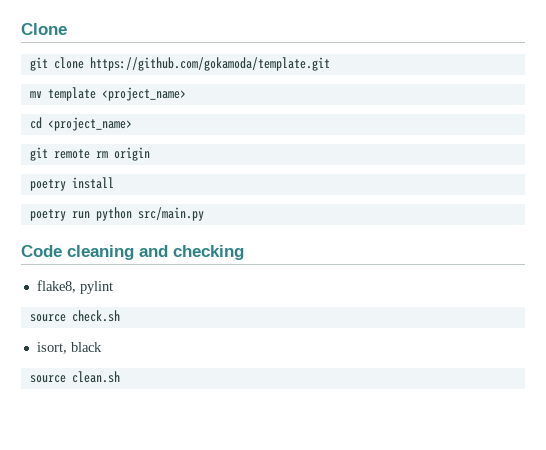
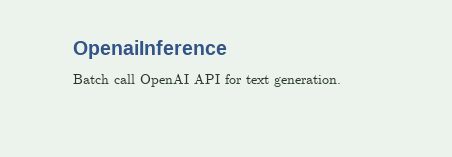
[21,23,67,35] [29,57,330,71] [29,87,186,101] [29,117,132,131] [29,147,150,161] [29,177,114,191] [29,207,204,221] [21,245,244,260] [36,280,113,294] [29,310,120,322] [36,342,102,354] [29,371,120,383] Clone // git clone https://github.com/gokamoda/template.git // mv template <project_name> // cd <project_name> // git remote rm origin // poetry install // poetry run python src/main.py // Code cleaning and checking // flake8, pylint // source check.sh // isort, black // source clean.sh -> [73,40,227,59] [73,74,341,87] OpenaiInference // Batch call OpenAI API for text generation.

